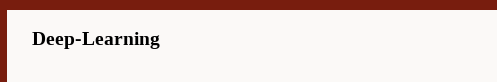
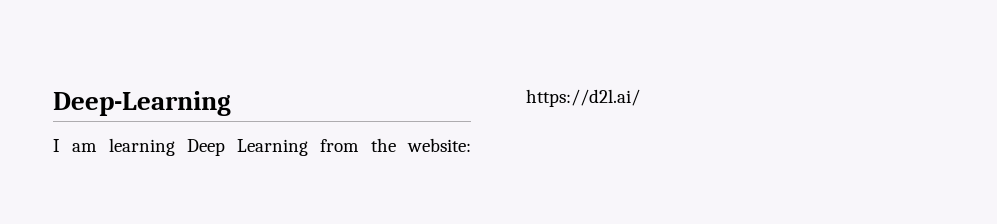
(160, 40) none -> [53,138,471,156] [526,89,640,107] // I am learning Deep Learning from the website: https://d2l.ai/

